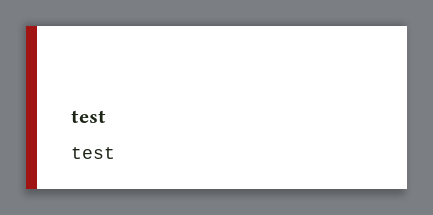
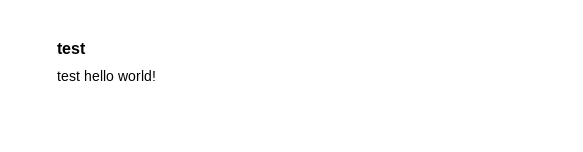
(115, 153) none -> [84,70,156,81] hello world!

